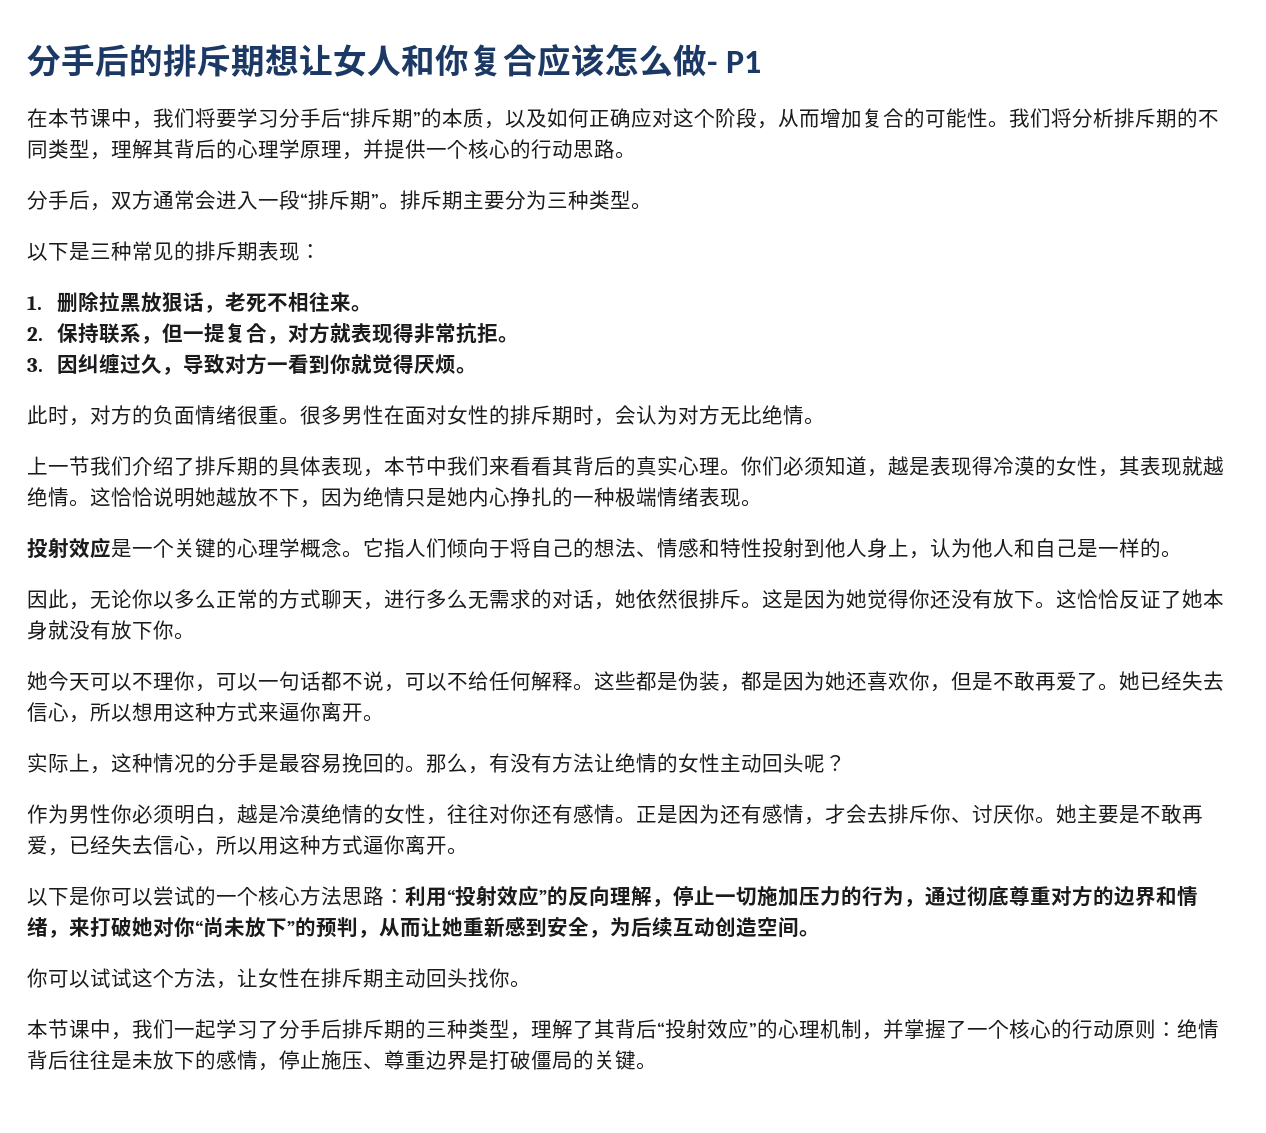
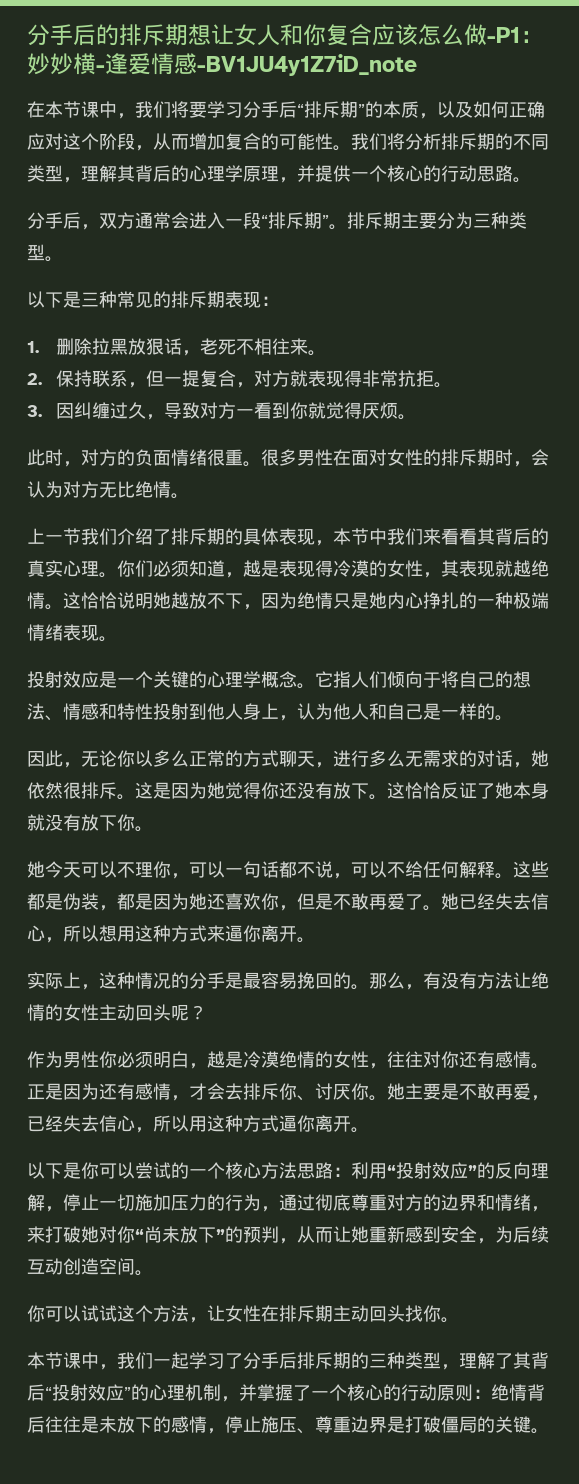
[707,51,762,73] - P1 -> [487,27,543,43] [27,53,417,76] -P1：妙妙横-逢爱情感-BV1JU4y1Z7iD_note

